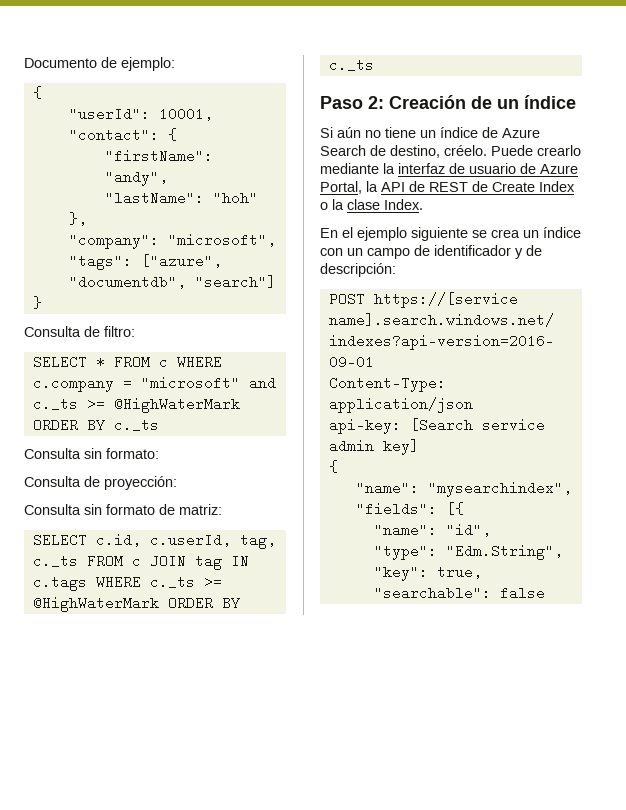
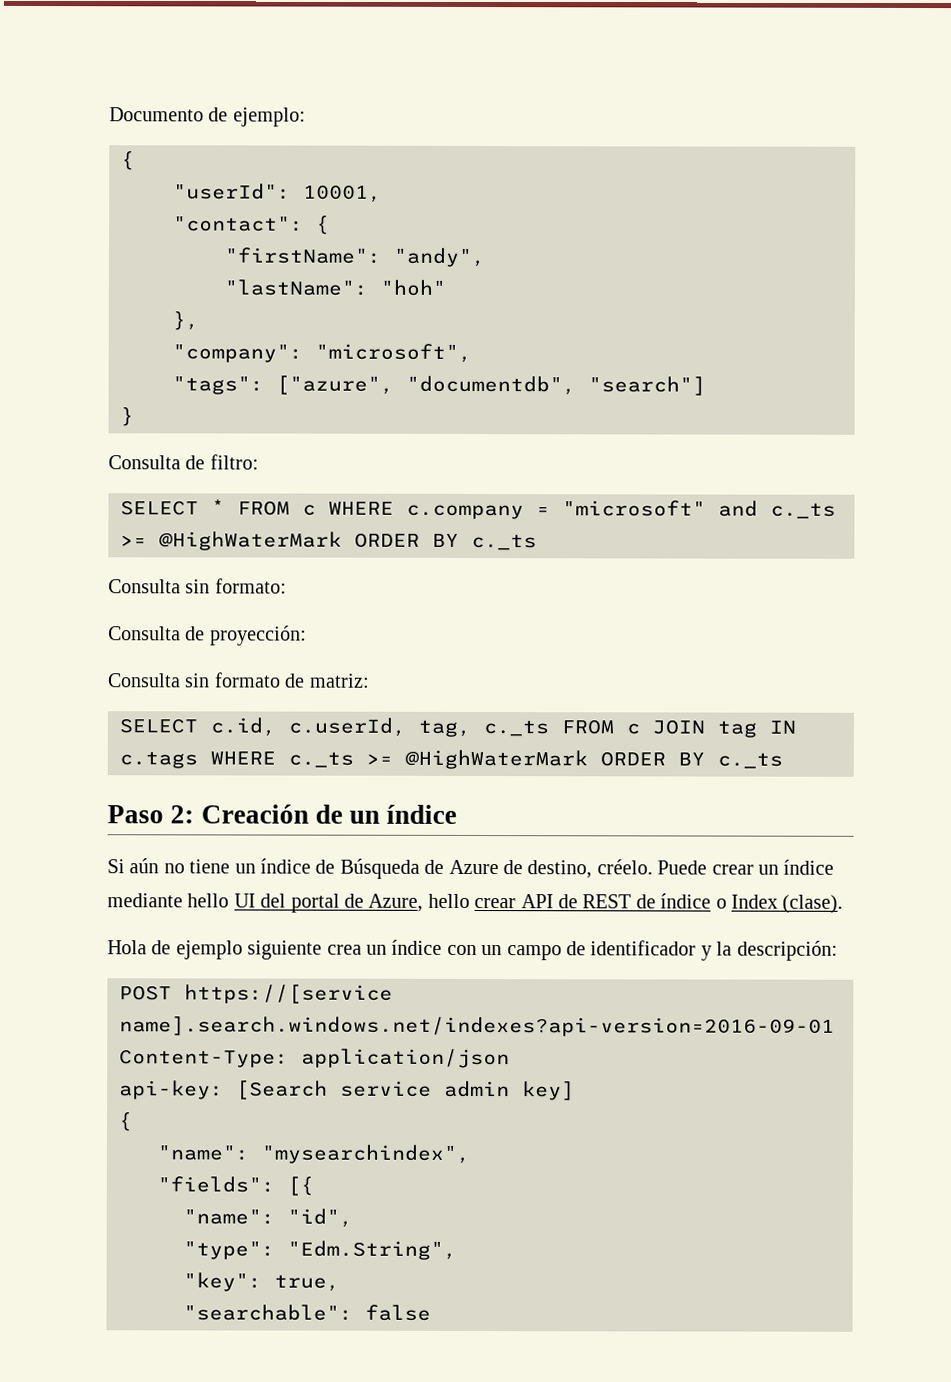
[502,128,540,138] [320,145,366,156] Azure Search -> [339,858,499,879] Búsqueda de Azure
[537,145,581,156] [320,163,578,174] [320,181,575,194] [320,199,423,210] [320,227,353,238] crearlo mediante la interfaz de usuario de Azure Portal, la API de REST de Create Index o la clase Index. // En el -> [711,859,835,875] [107,893,844,914] [107,940,172,955] crear un índice mediante hello UI del portal de Azure, hello crear API de REST de índice o Index (clase). // Hola de
[472,230,487,238] se -> (323, 950) none
[526,245,542,256] de -> [716,941,733,956] la

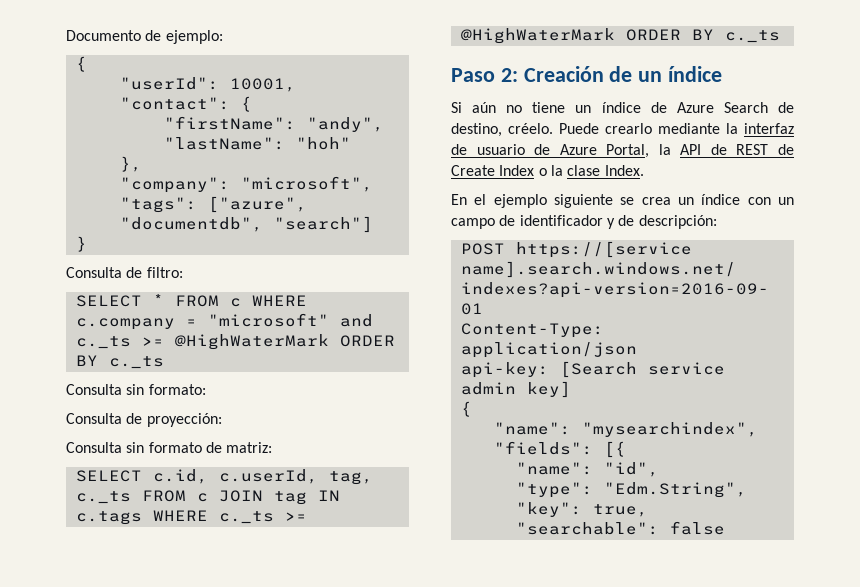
[339,858,499,879] Búsqueda de Azure -> [676,102,768,113] Azure Search
[711,859,835,875] [107,893,844,914] [107,940,172,955] crear un índice mediante hello UI del portal de Azure, hello crear API de REST de índice o Index (clase). // Hola de -> [605,123,794,134] [451,144,794,158] [451,165,644,176] [451,194,487,205] crearlo mediante la interfaz de usuario de Azure Portal, la API de REST de Create Index o la clase Index. // En el
(323, 950) none -> [620,197,635,205] se
[716,941,733,956] la -> [618,215,635,226] de

